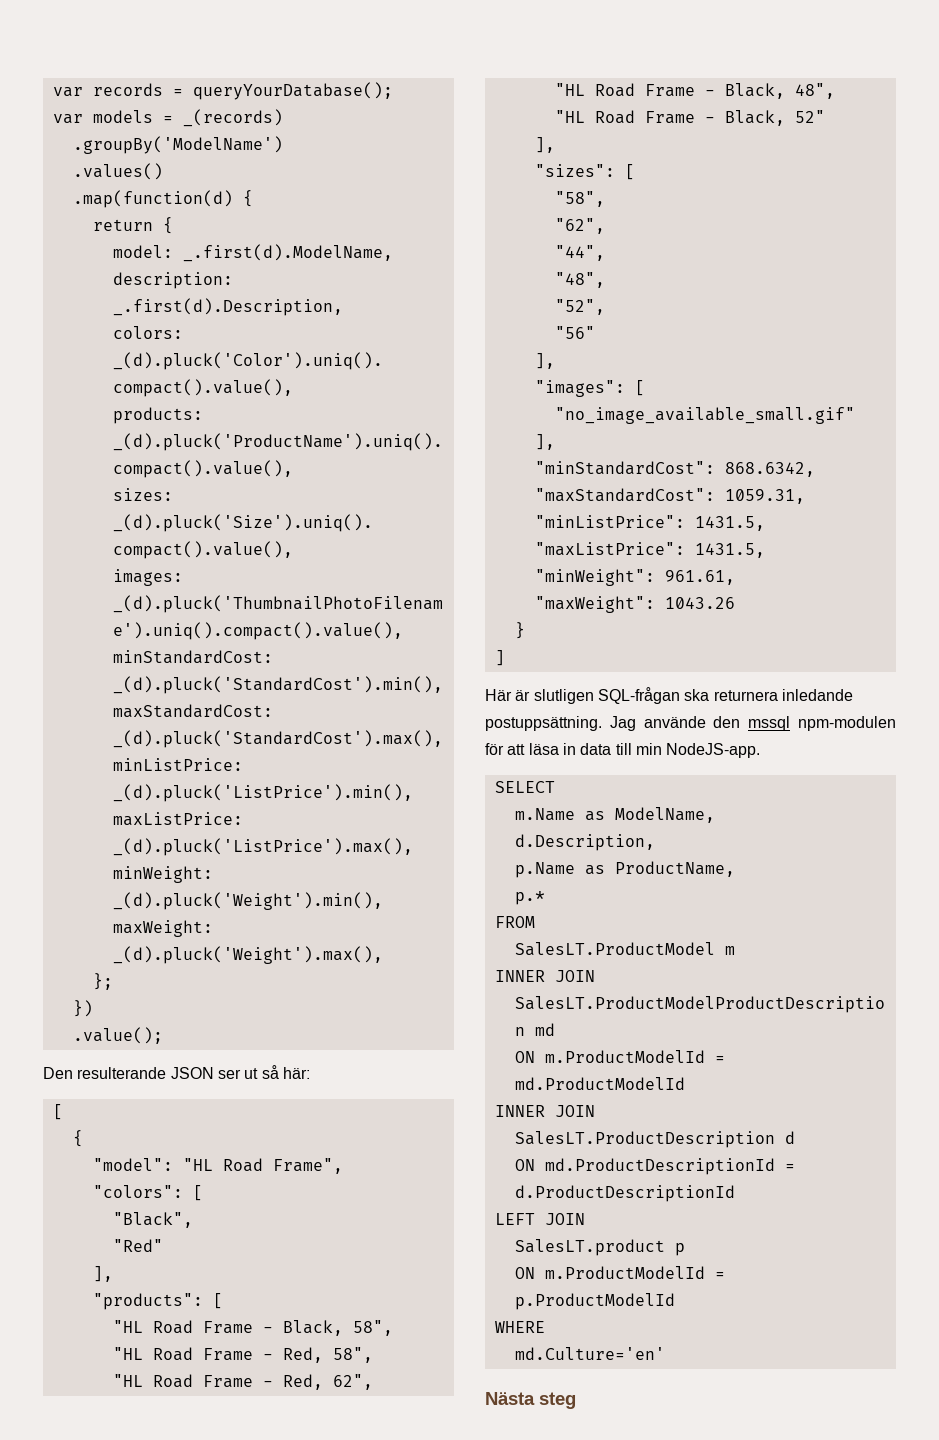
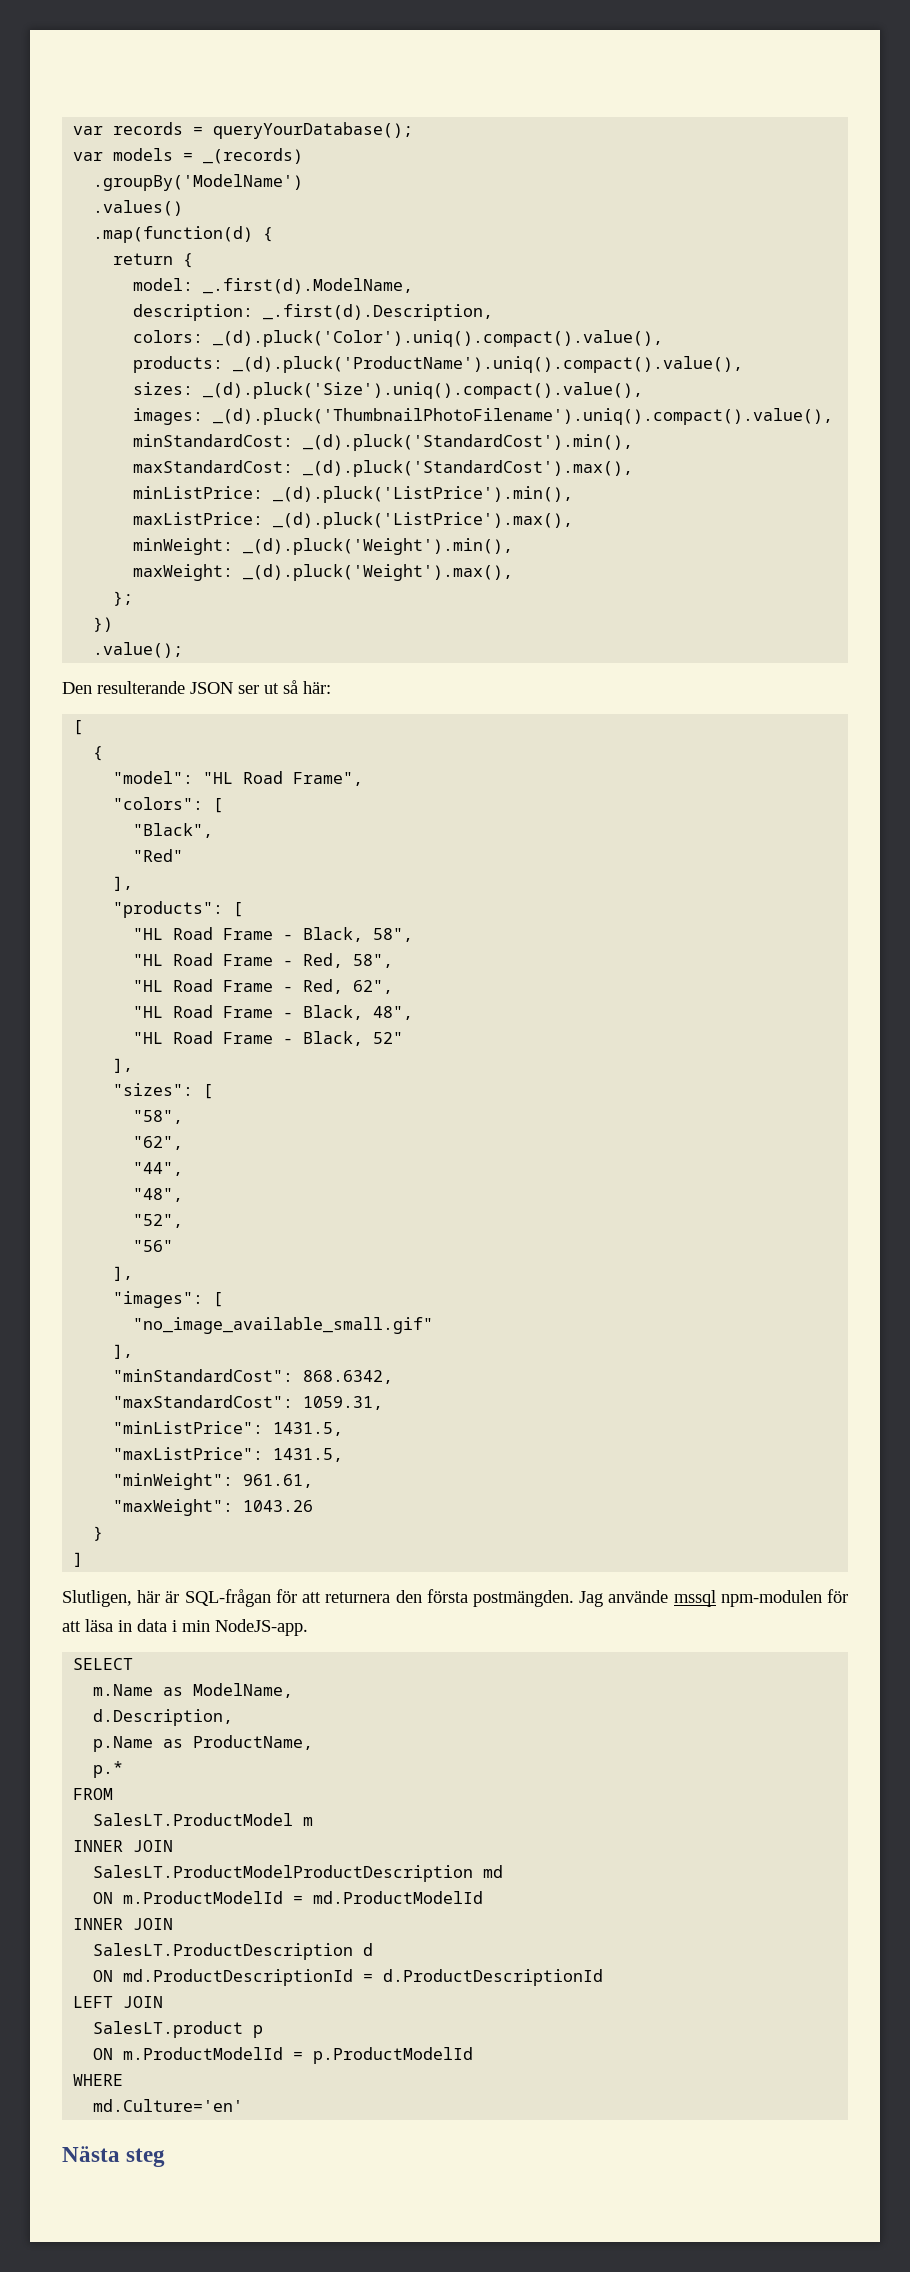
[485,687,853,704] [485,716,602,731] Här är slutligen SQL-frågan ska returnera inledande postuppsättning. -> [62,1589,574,1607] Slutligen, här är SQL-frågan för att returnera den första postmängden.
[713,716,741,728] den -> (669, 1596) none
[615,743,632,755] till -> [172,1620,177,1632] i

